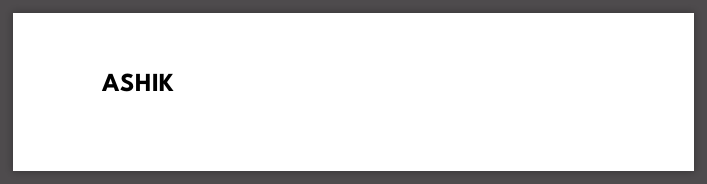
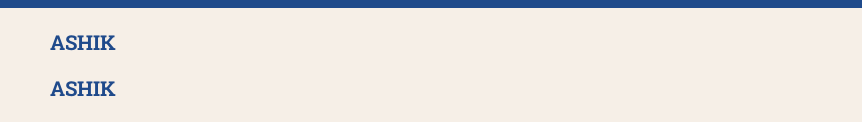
[101,73,174,92] ASHIK -> [50,35,116,51] [50,81,116,97] ASHIK // ASHIK

